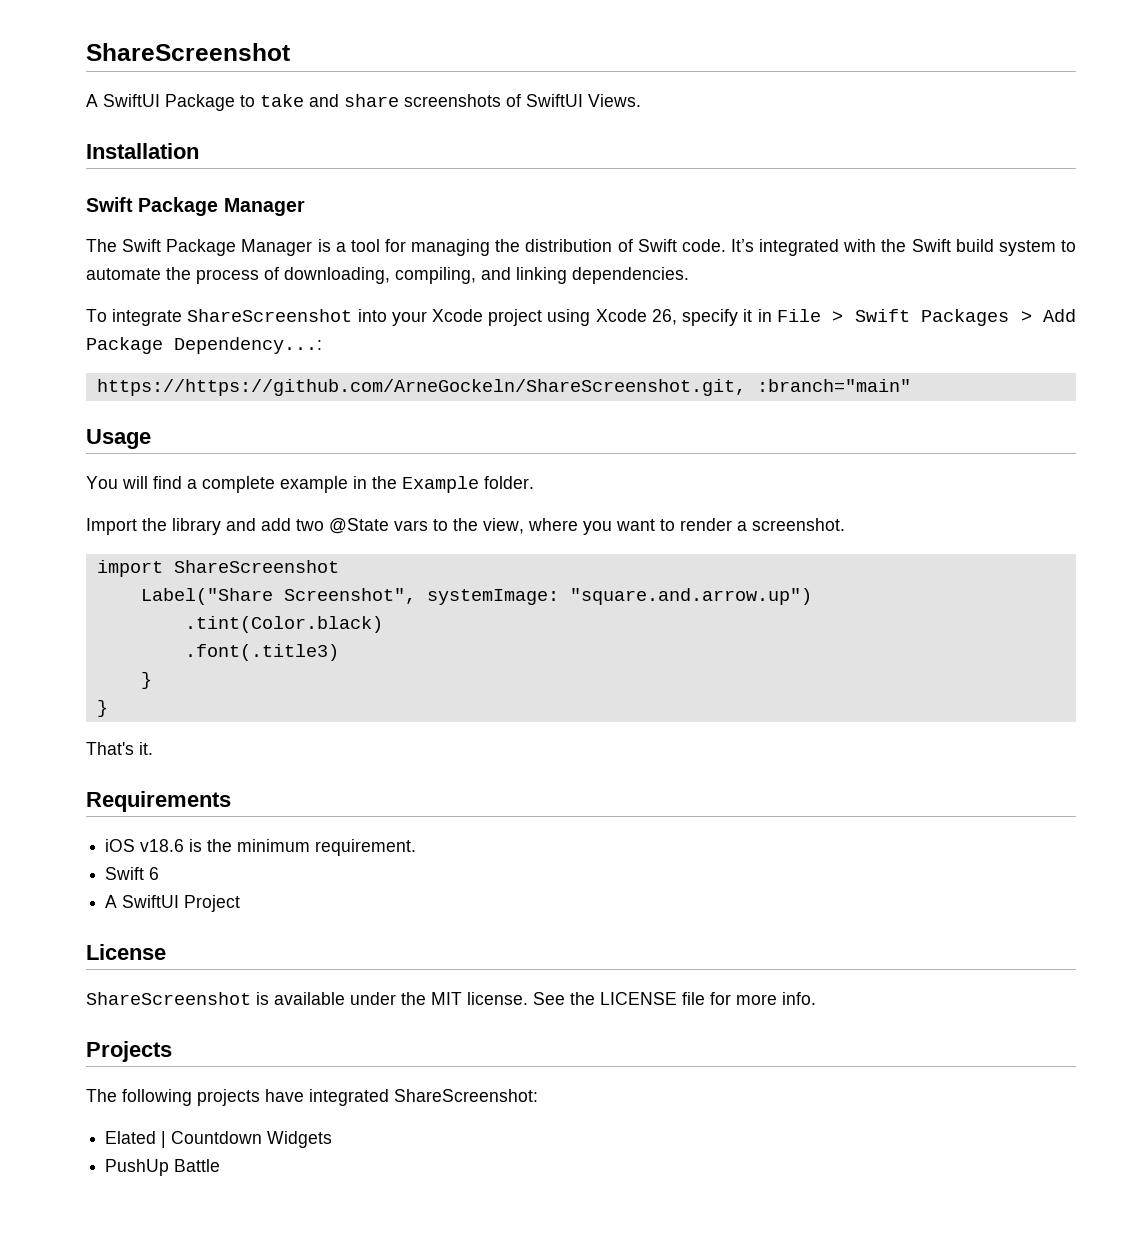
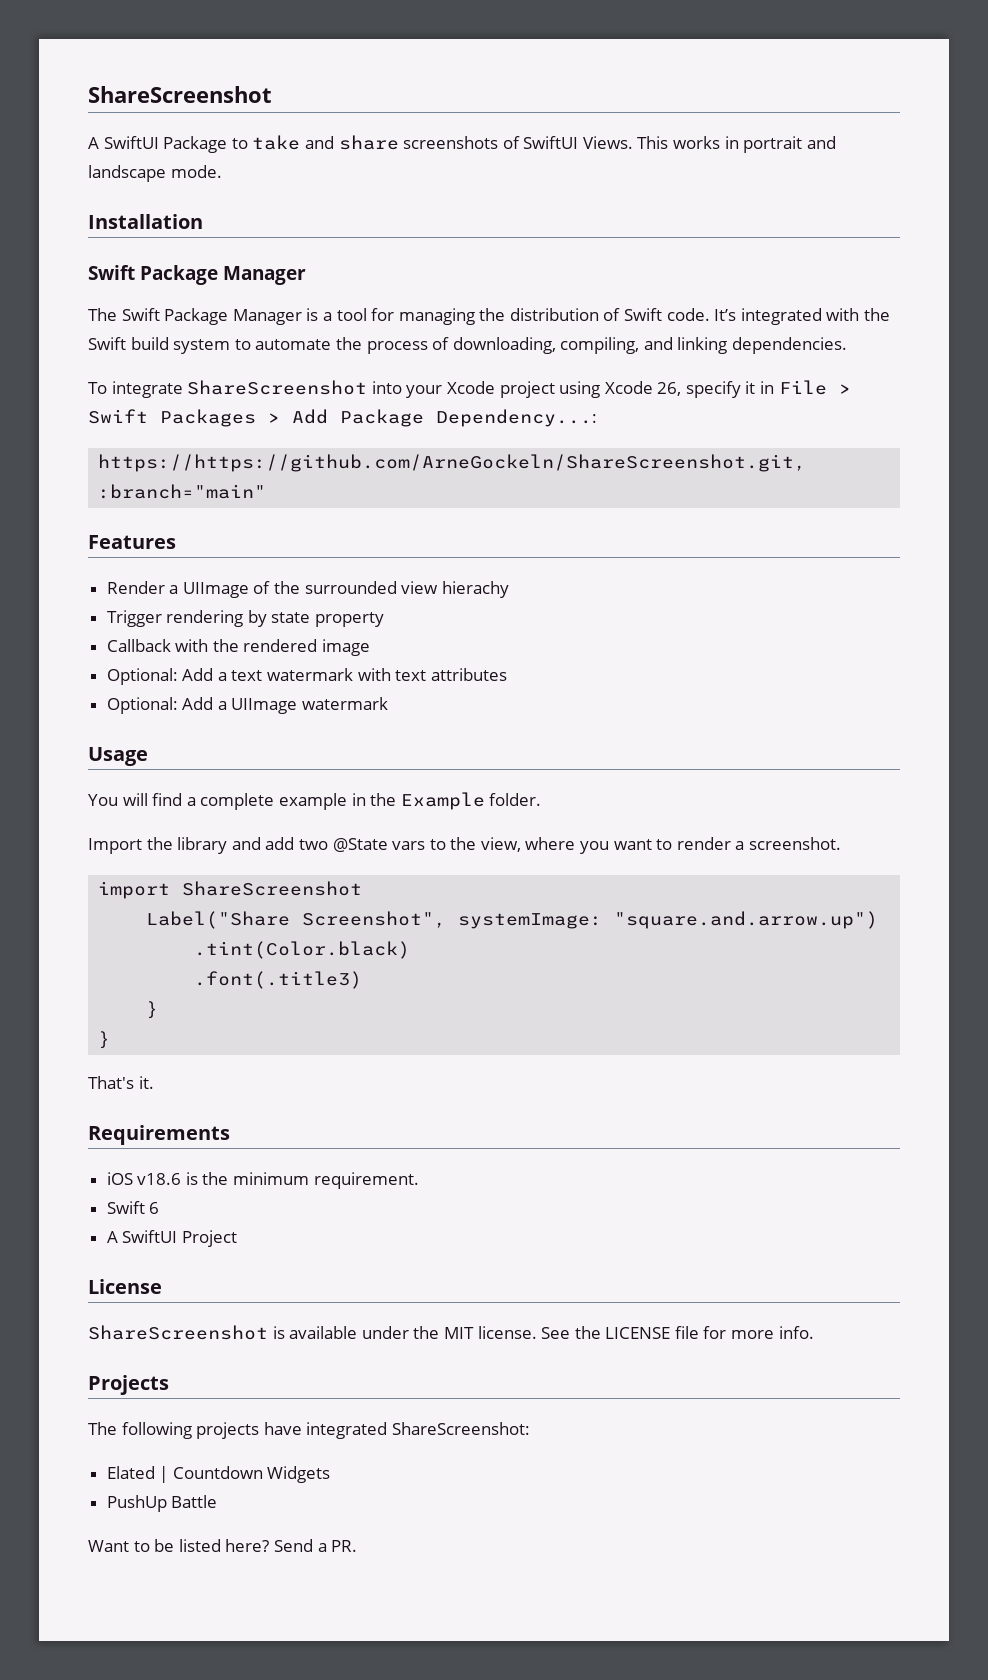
(641, 100) none -> [637,136,836,153] [88,165,222,182] This works in portrait and landscape mode.
(911, 385) none -> [88,535,176,549] [106,581,509,598] [106,610,385,627] [106,639,371,656] [106,668,507,685] [106,697,389,714] // Features // Render a UIImage of the surrounded view hierachy // Trigger rendering by state property // Callback with the rendered image // Optional: Add a text watermark with text attributes // Optional: Add a UIImage watermark
(221, 1165) none -> [88,1539,358,1552] // Want to be listed here? Send a PR.

